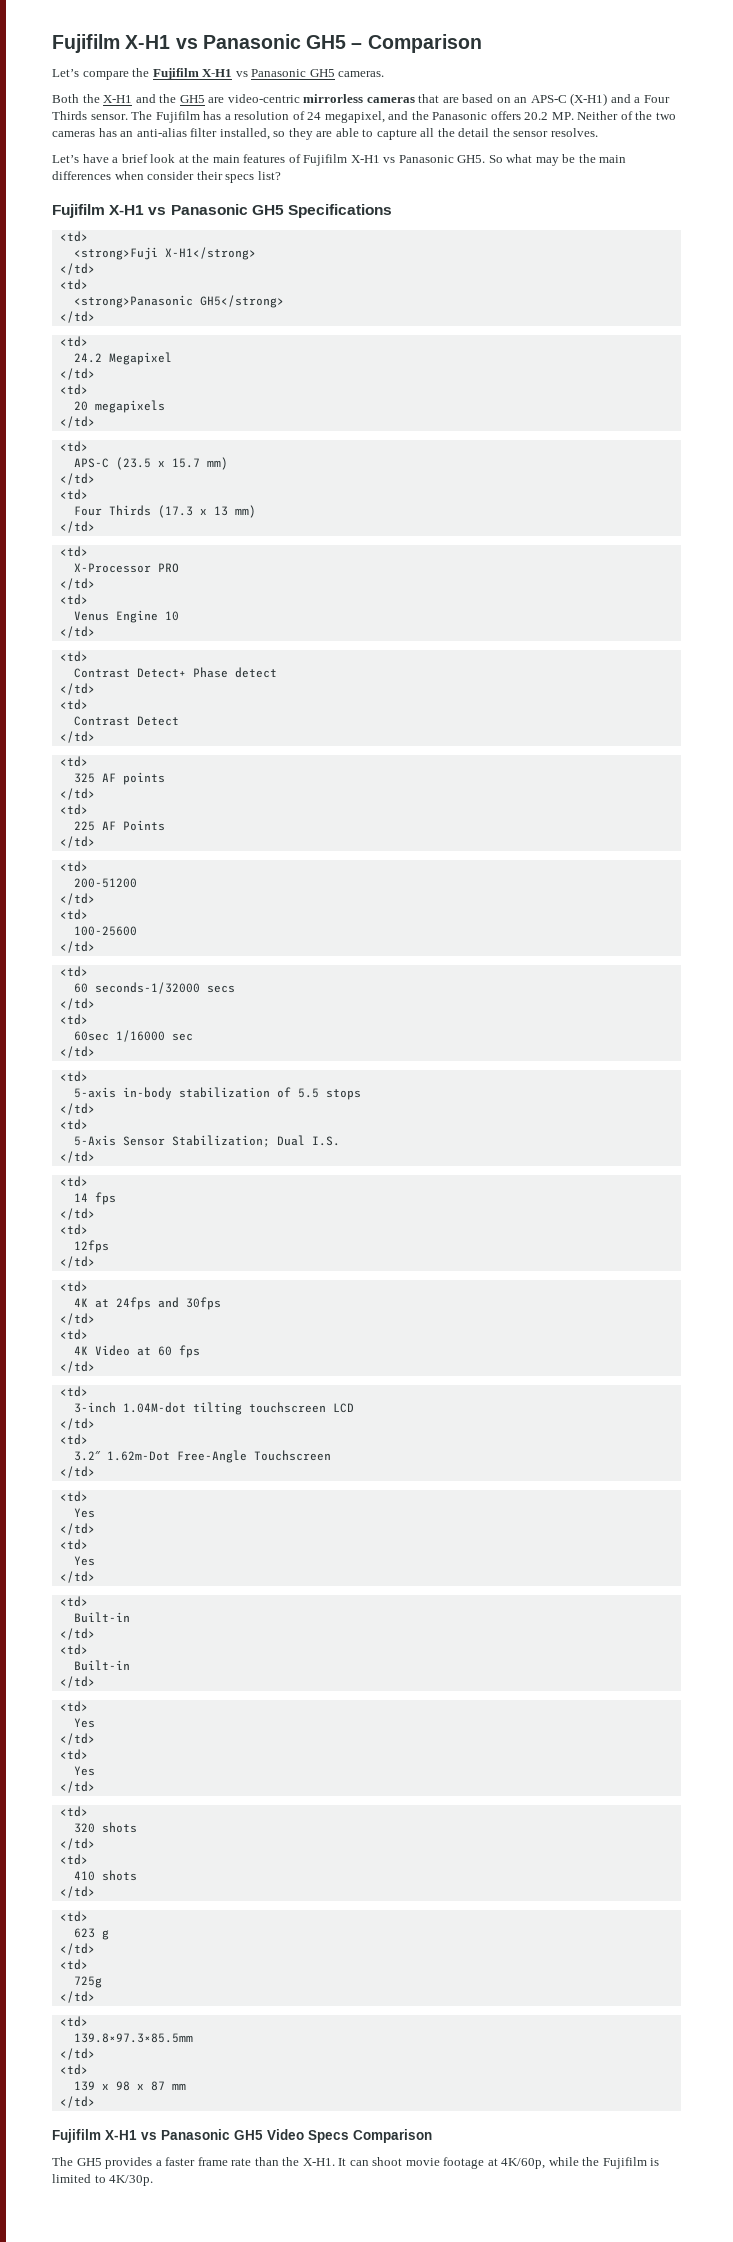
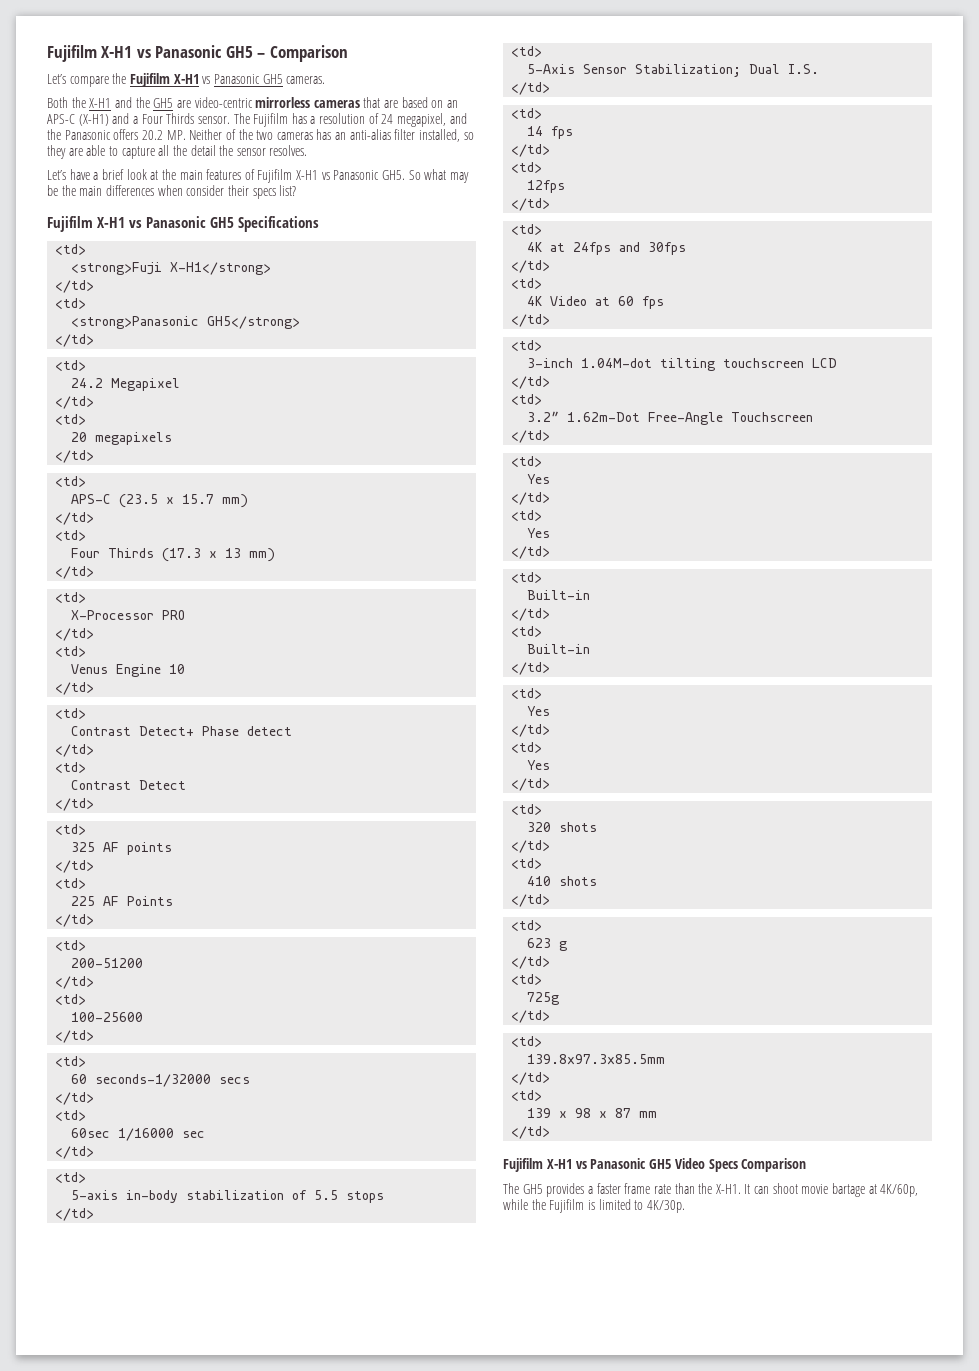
[443,2157,485,2169] footage -> [832,1183,866,1197] bartage

